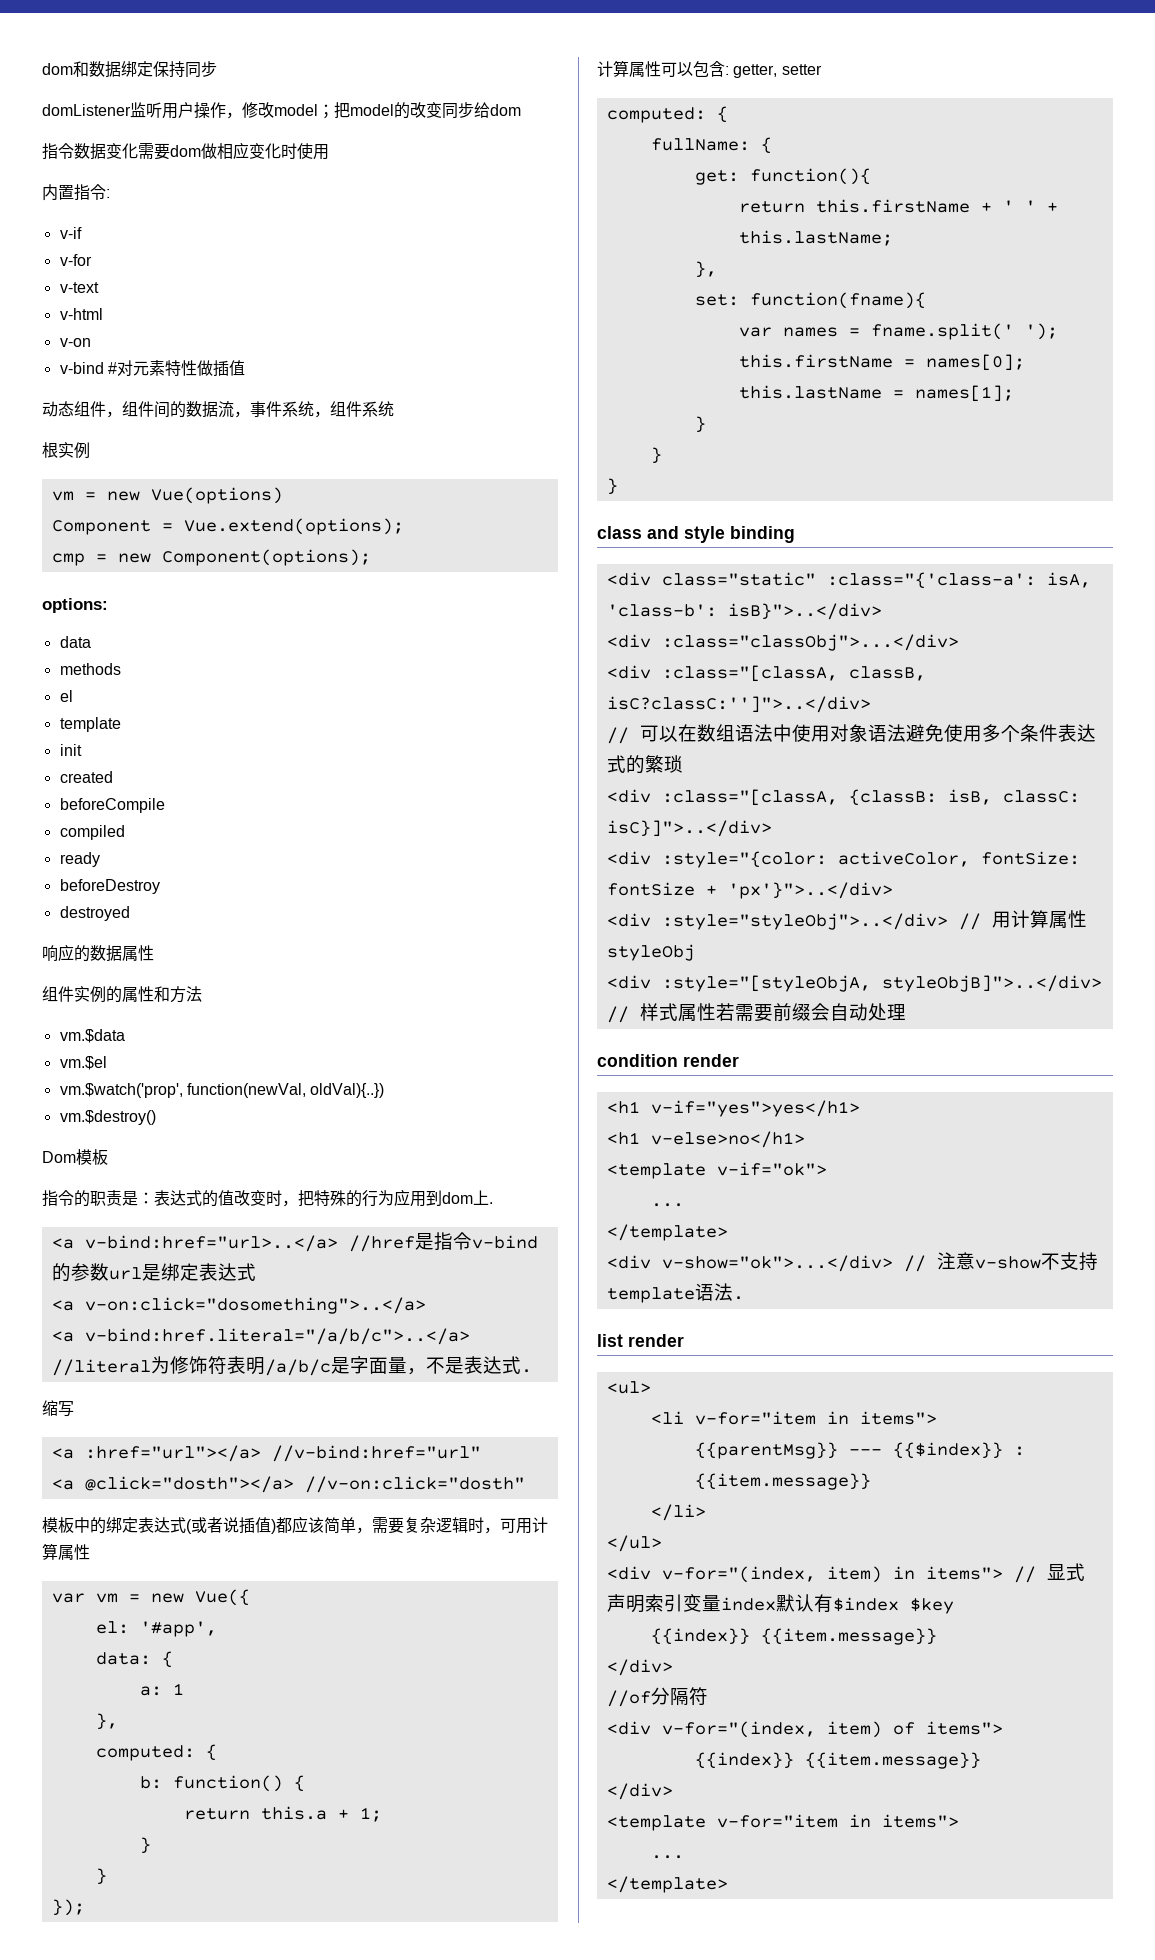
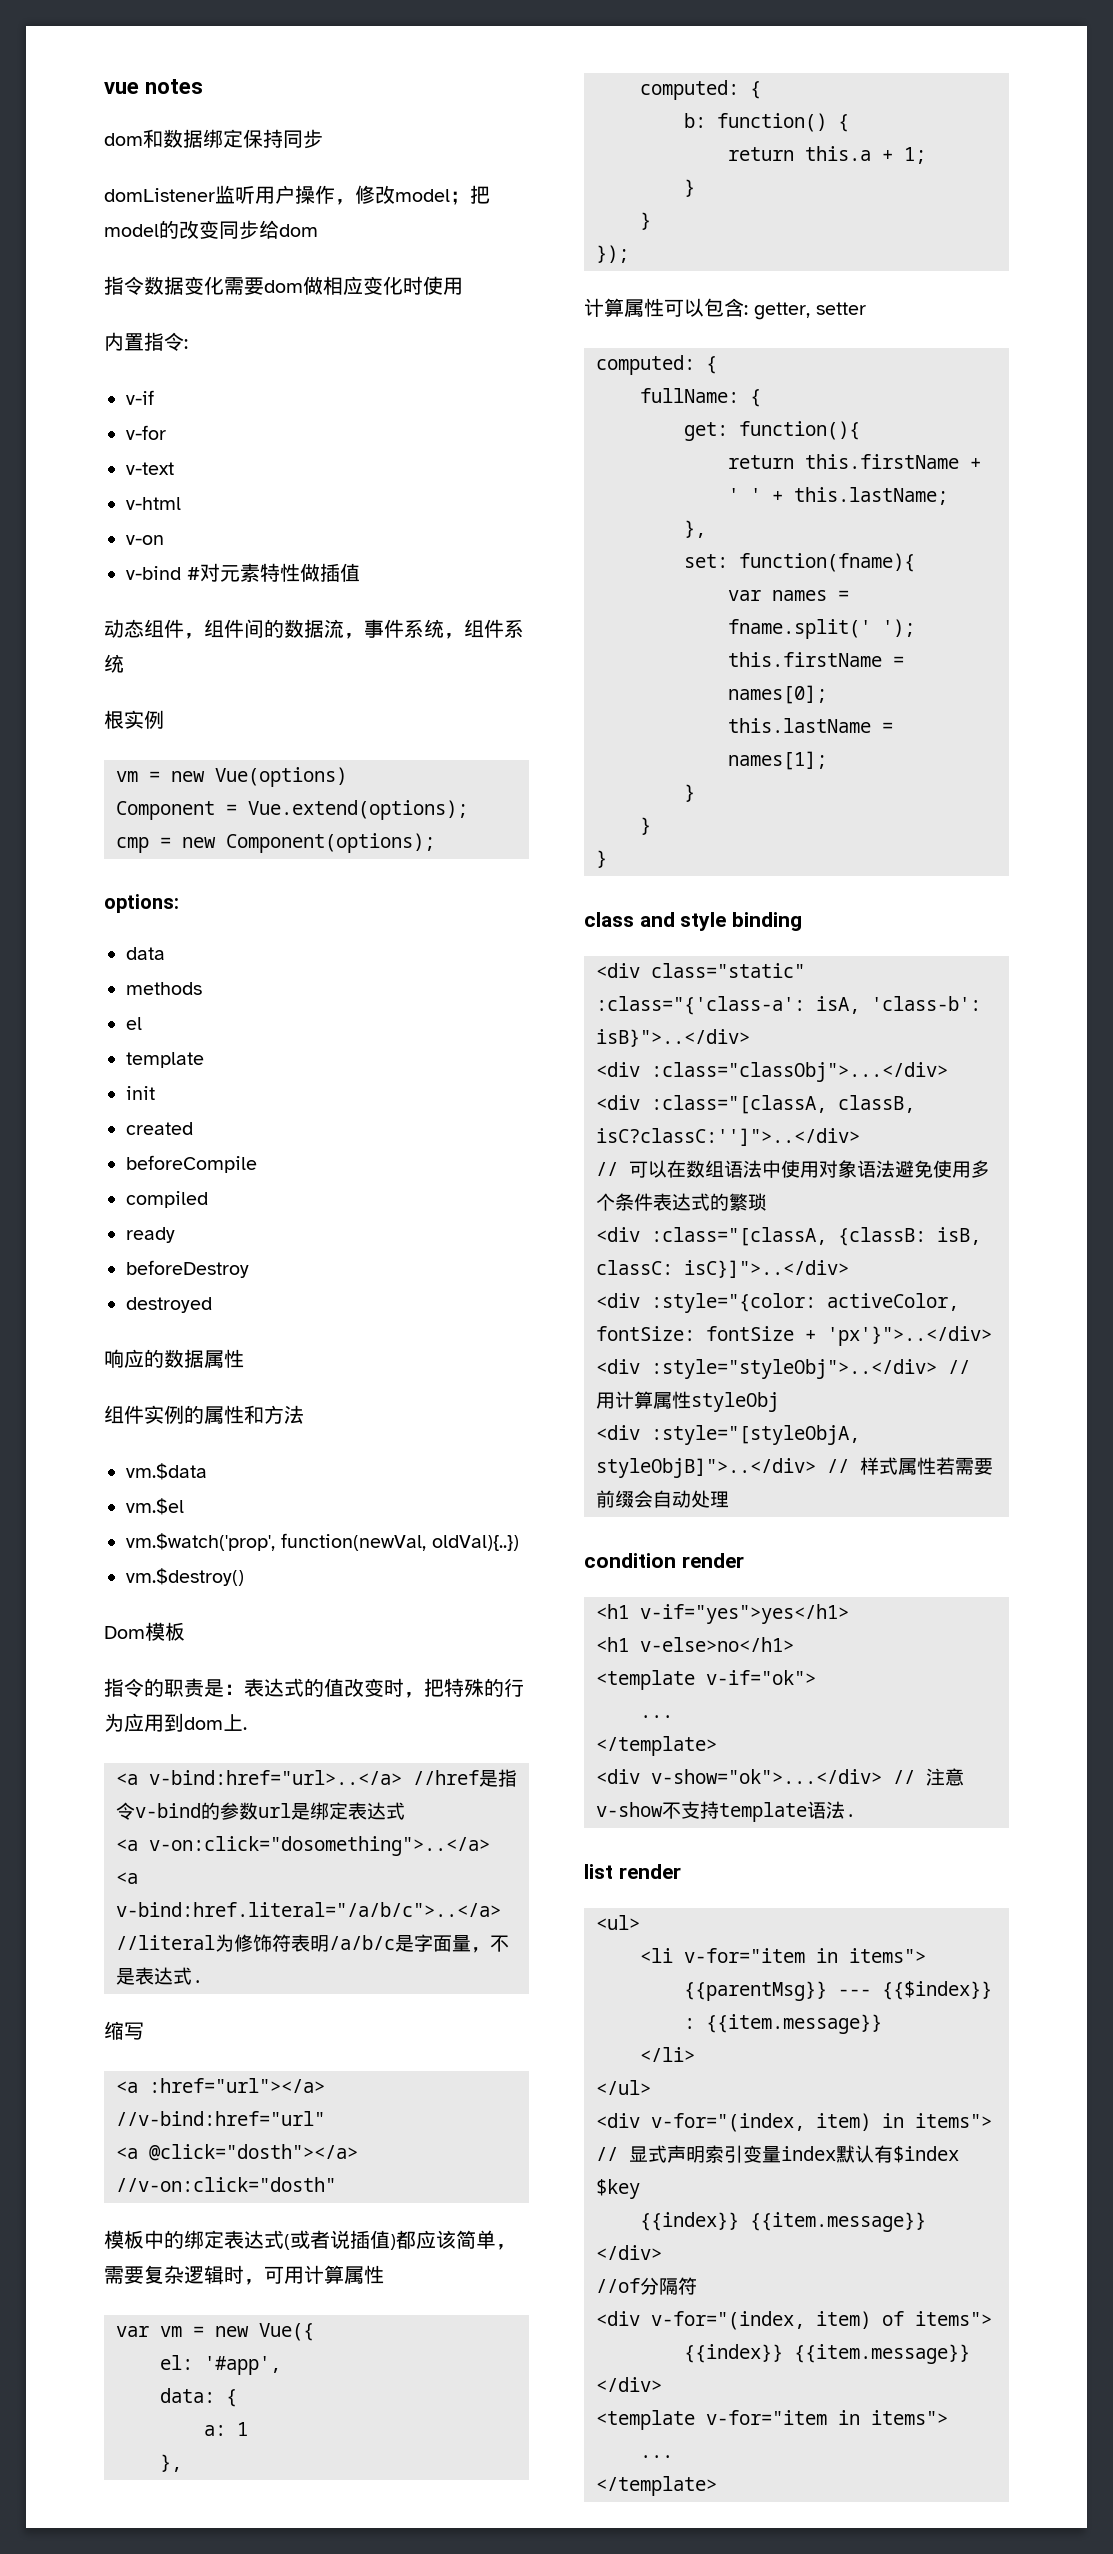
(42, 69) none -> [104,79,203,94] vue notes //

